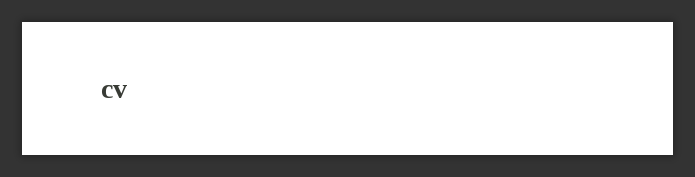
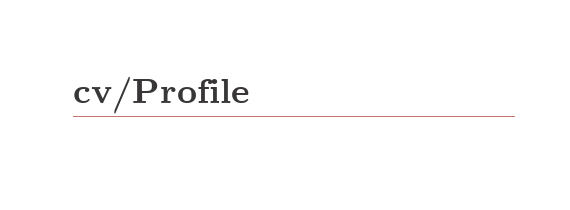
[101,85,127,98] cv -> [73,76,249,114] cv/Profile

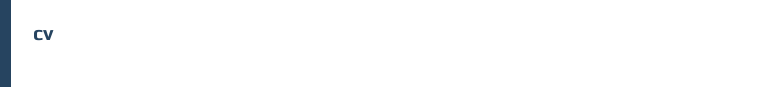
[73,76,249,114] cv/Profile -> [33,29,54,41] cv

